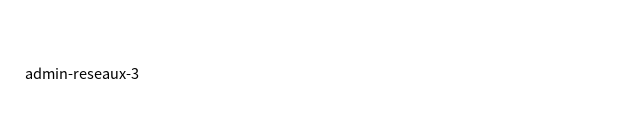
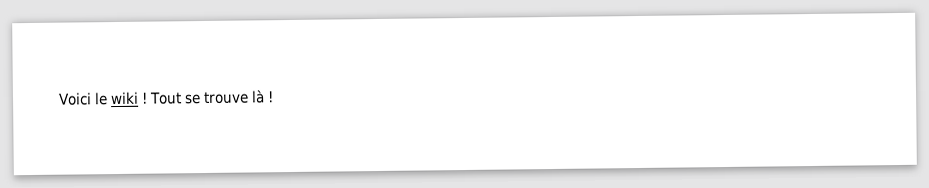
[25,67,139,79] admin-reseaux-3 -> [58,90,274,106] Voici le wiki ! Tout se trouve là !

